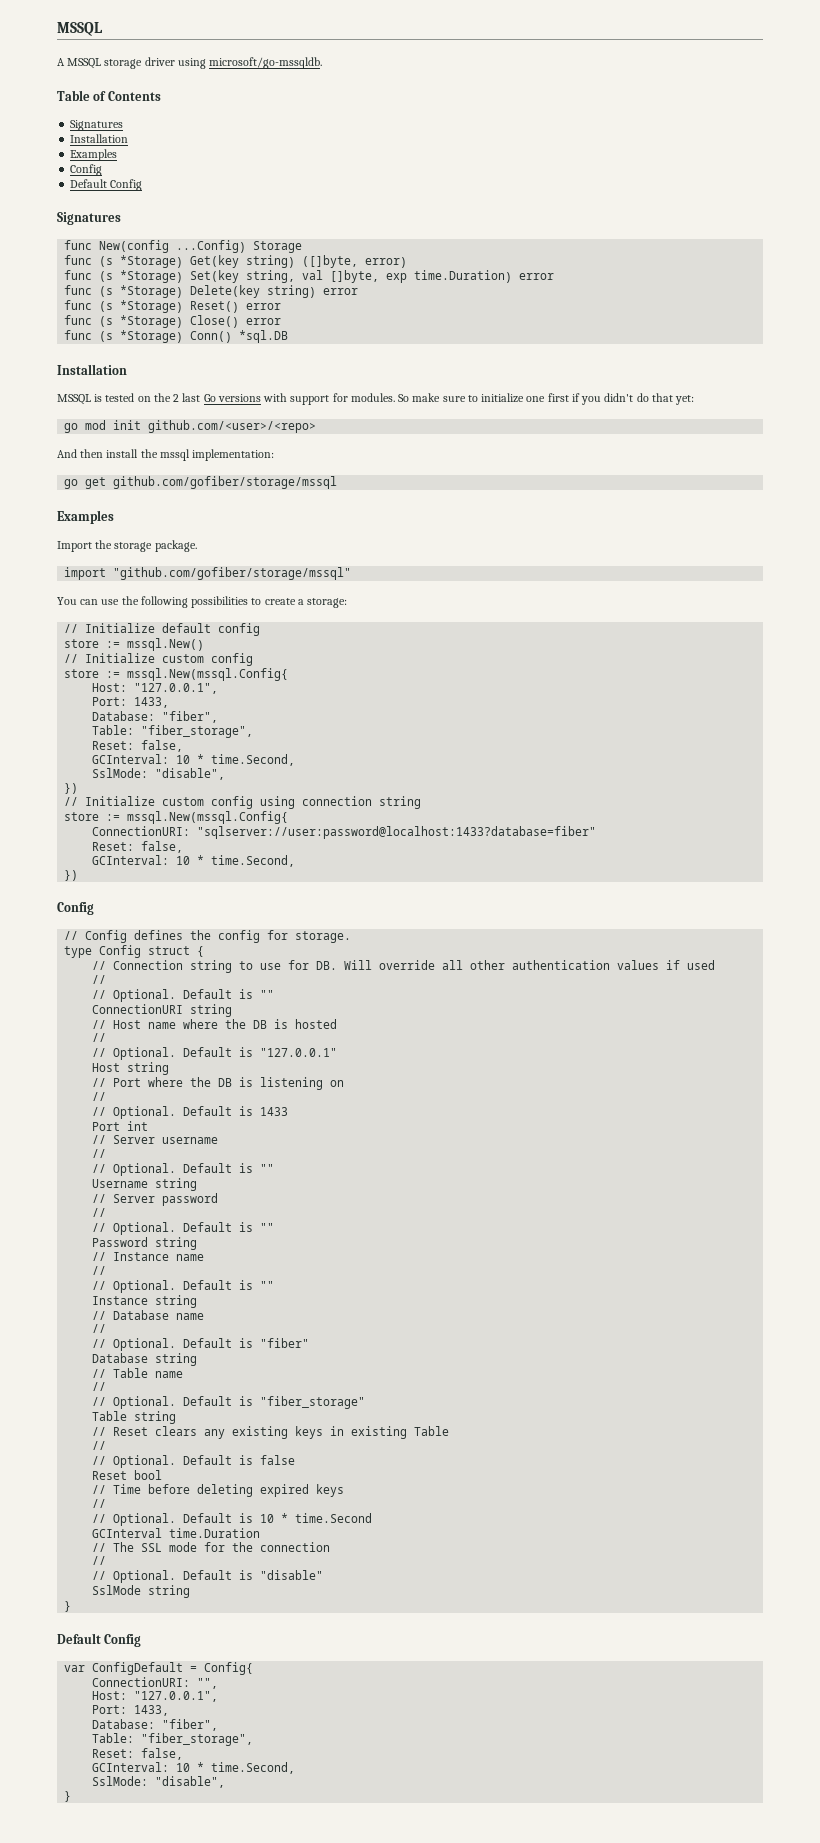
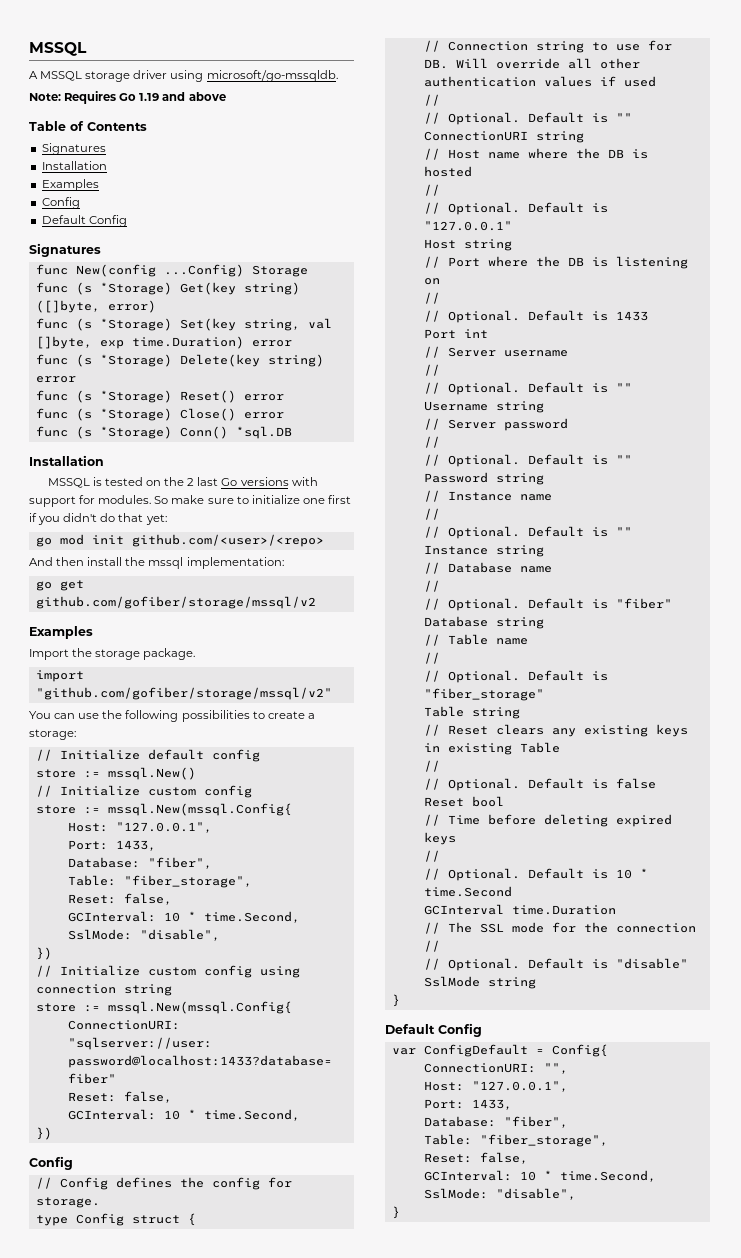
(323, 63) none -> [29,91,226,104] // Note: Requires Go 1.19 and above
[113,476,338,489] github.com/gofiber/storage/mssql -> [35,596,316,609] github.com/gofiber/storage/mssql/v2
[113,567,352,580] "github.com/gofiber/storage/mssql" -> [35,687,332,700] "github.com/gofiber/storage/mssql/v2"

